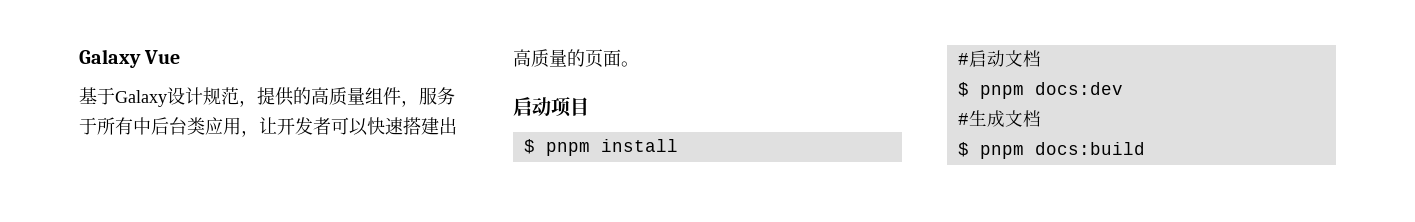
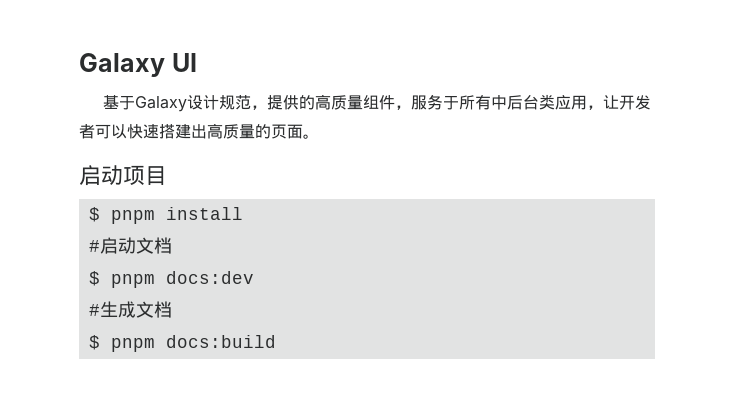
[79,49,181,68] Galaxy Vue -> [79,53,197,77] Galaxy UI

